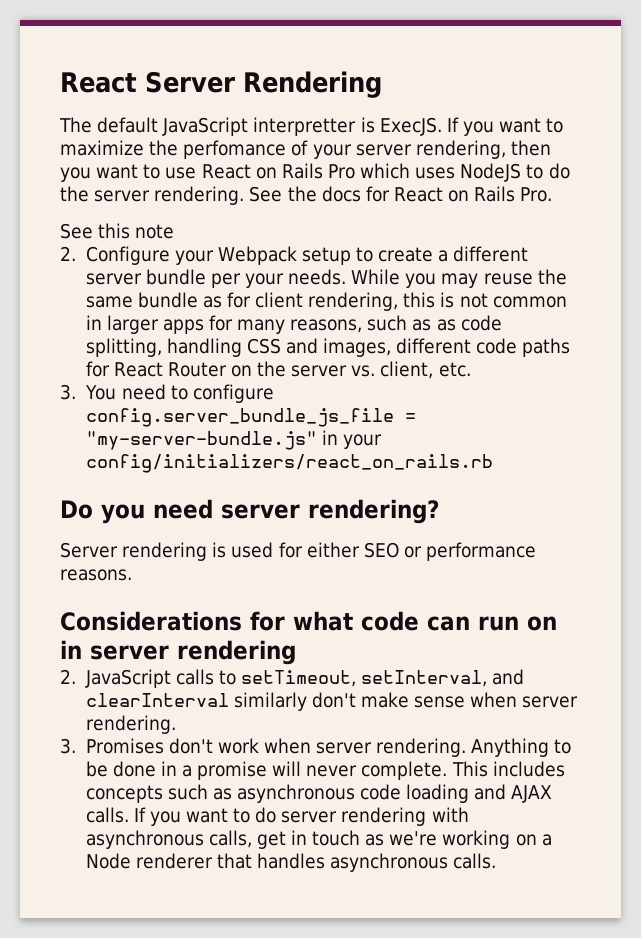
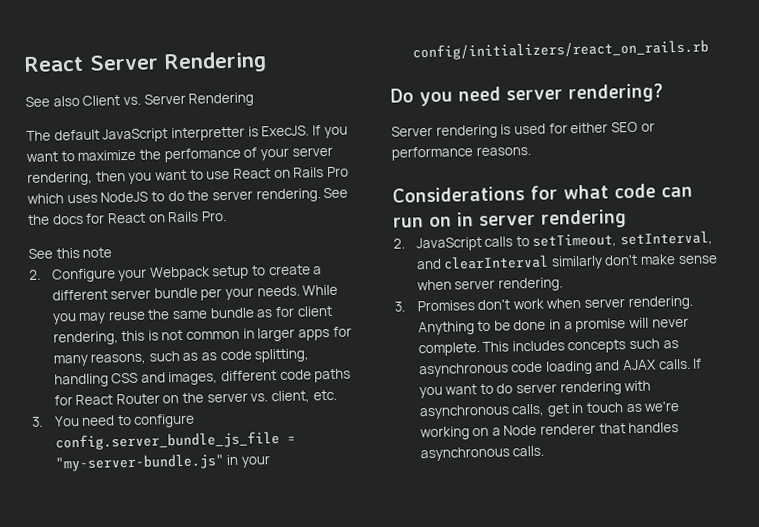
(382, 84) none -> [25,92,255,108] // See also Client vs. Server Rendering

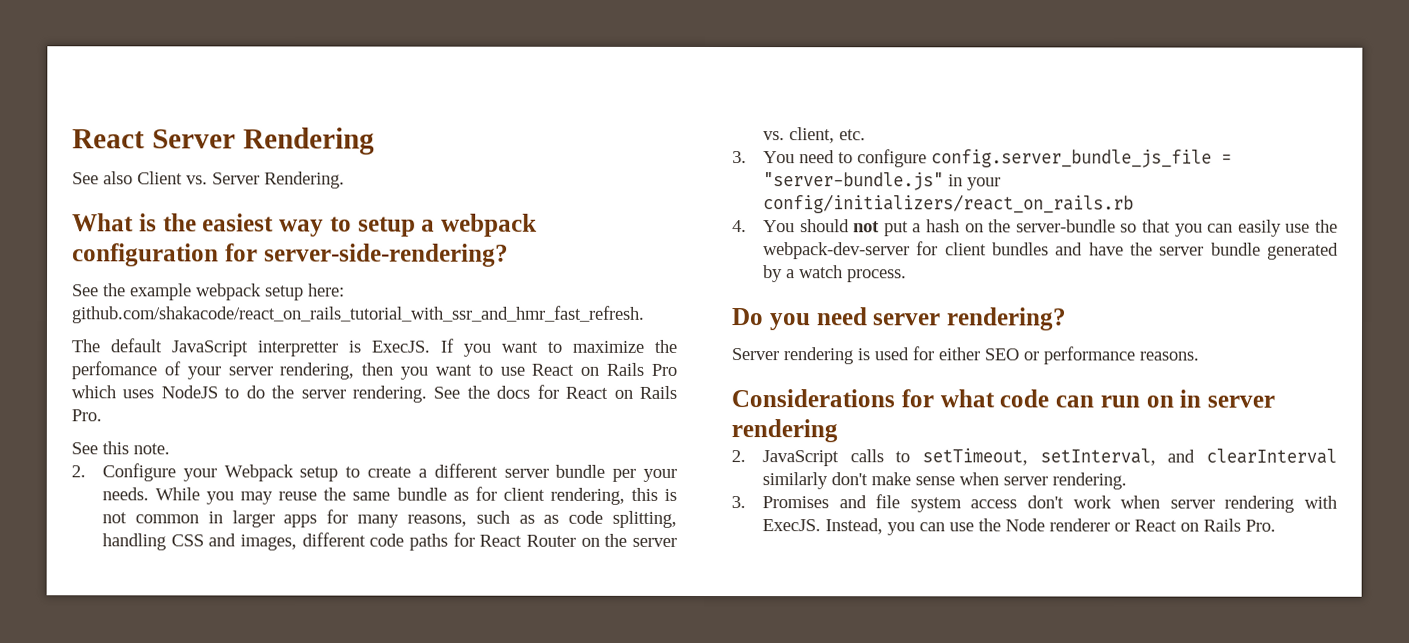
[188,92,255,107] Rendering -> [264,171,345,189] [72,213,537,237] [72,243,509,267] [72,283,345,301] [71,305,645,324] Rendering. // What is the easiest way to setup a webpack configuration for server-side-rendering? // See the example webpack setup here: github.com/shakacode/react_on_rails_tutorial_with_ssr_and_hmr_fast_refresh.
[82,247,113,258] note -> [133,443,170,455] note.
[54,453,225,472] "my-server-bundle.js" -> [763,172,945,191] "server-bundle.js"
(709, 50) none -> [732,219,1338,237] [763,241,1339,260] [763,265,908,283] // 4. You should not put a hash on the server-bundle so that you can easily use the webpack-dev-server for client bundles and have the server bundle generated by a watch process.
[477,295,693,311] [417,317,689,336] [417,338,679,357] [418,358,703,378] [418,380,652,399] [418,401,680,420] [419,422,680,441] [419,445,545,462] don't work when server rendering. Anything to be done in a promise will never complete. This includes concepts such as asynchronous code loading and AJAX calls. If you want to do server rendering with asynchronous calls, get in touch as we're working on a Node renderer that handles asynchronous calls. -> [838,494,1337,513] [762,518,1277,536] and file system access don't work when server rendering with ExecJS. Instead, you can use the Node renderer or React on Rails Pro.

